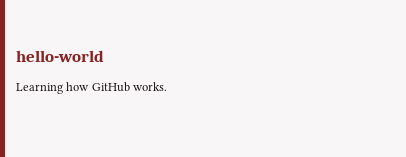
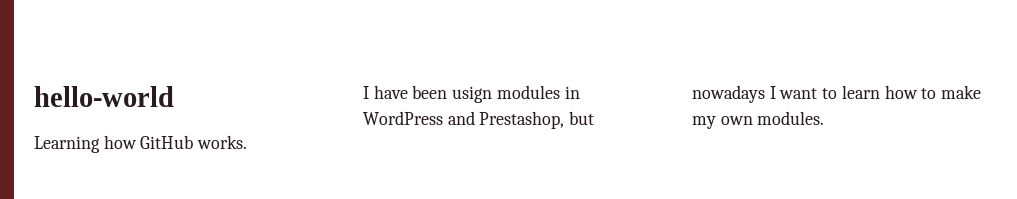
(168, 86) none -> [363,85,580,103] [363,111,595,129] [692,85,982,103] [692,111,825,129] // I have been usign modules in WordPress and Prestashop, but nowadays I want to learn how to make my own modules.

